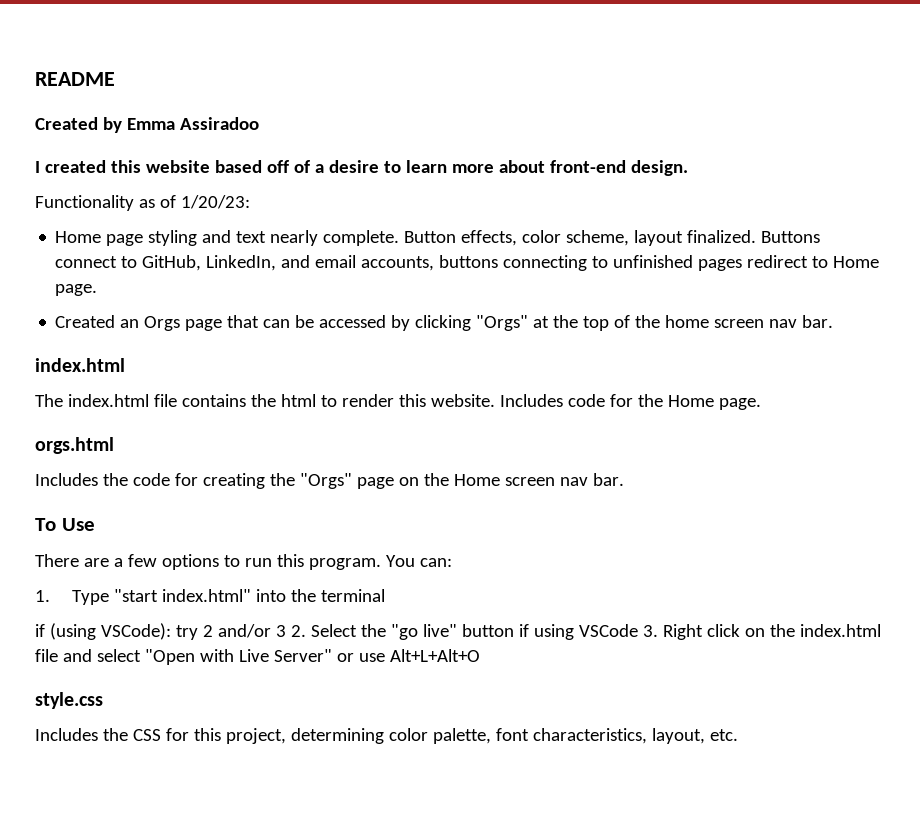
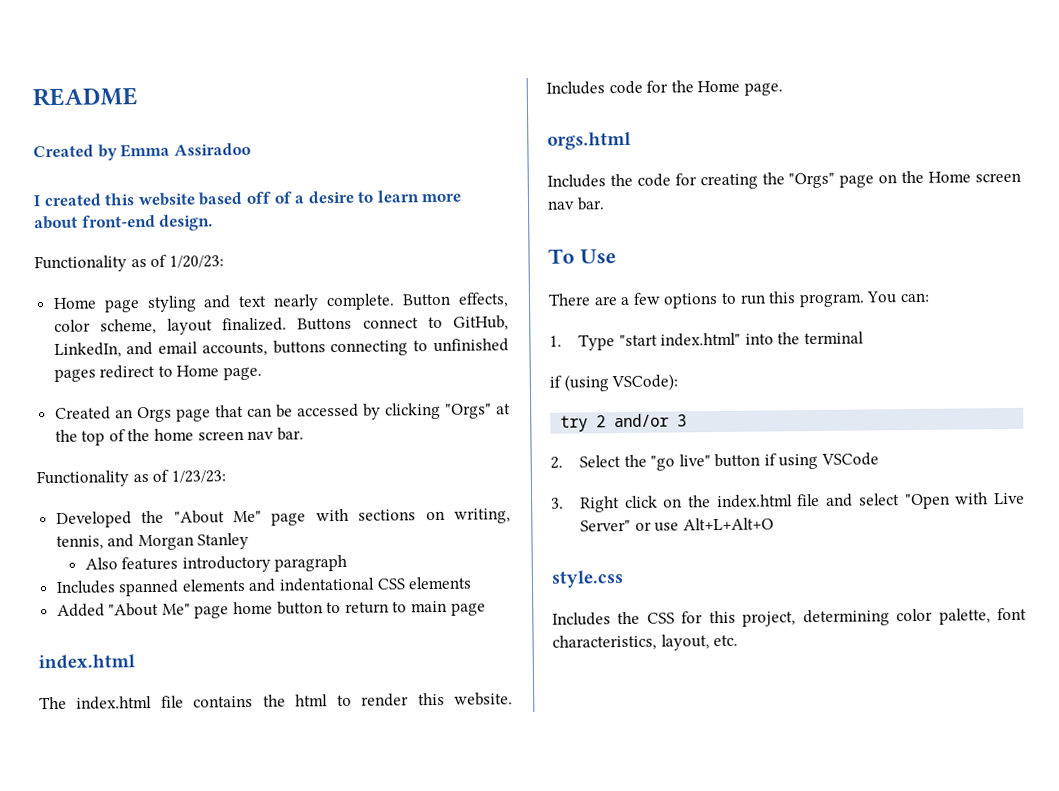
(834, 321) none -> [36,469,226,488] [55,508,512,528] [55,532,250,551] [84,554,348,573] [55,576,473,597] [56,600,486,619] // Functionality as of 1/23/23: // Developed the "About Me" page with sections on writing, tennis, and Morgan Stanley // Also features introductory paragraph // Includes spanned elements and indentational CSS elements // Added "About Me" page home button to return to main page
(171, 631) none -> (679, 382) //
(286, 631) none -> (688, 420) //
(638, 630) none -> (880, 459) //

